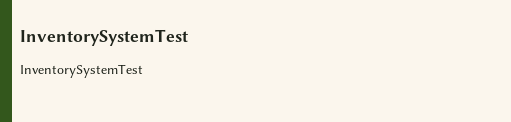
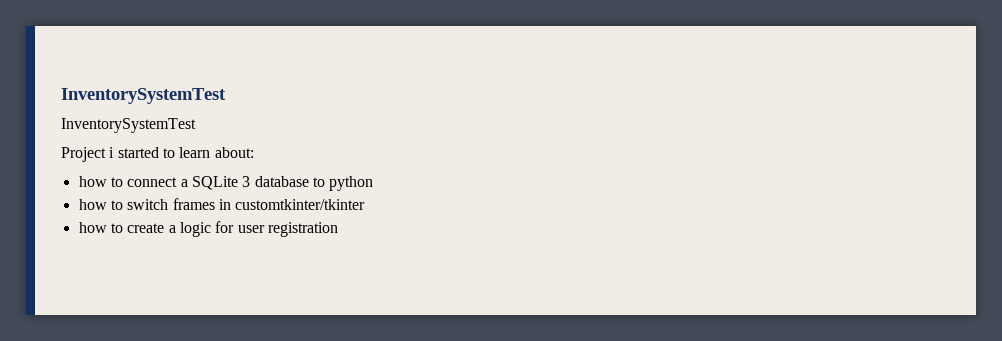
(143, 71) none -> [61,147,254,162] [78,176,374,191] [78,198,366,210] [78,221,338,237] // Project i started to learn about: // how to connect a SQLite 3 database to python // how to switch frames in customtkinter/tkinter // how to create a logic for user registration

